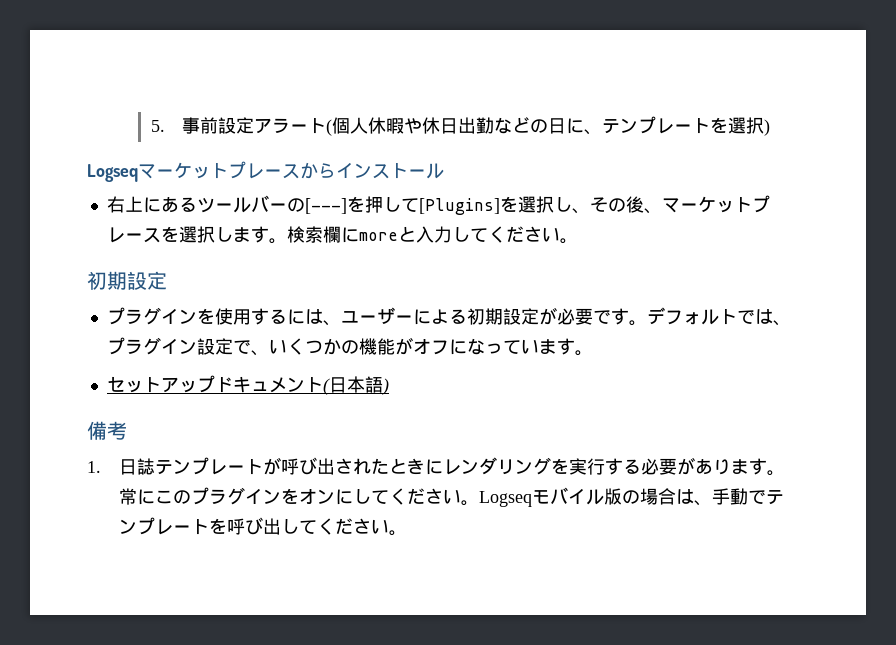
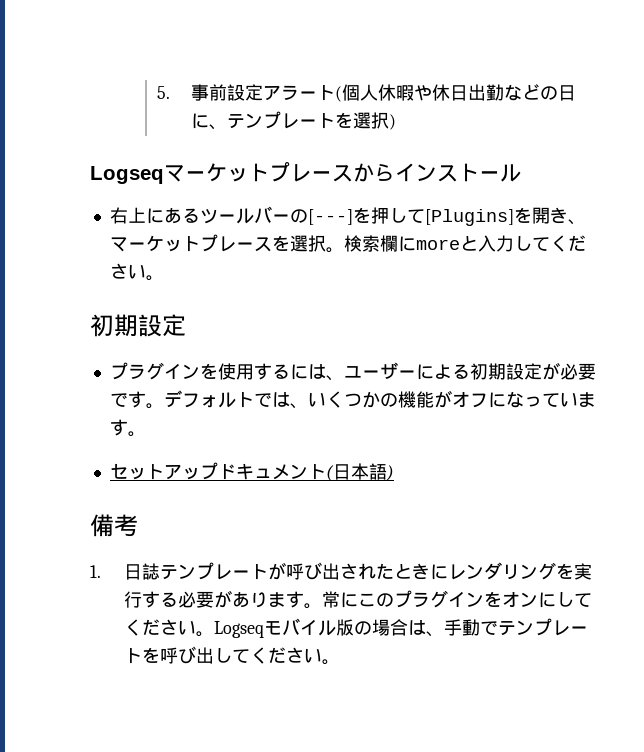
[517,196,644,214] 選択し、その後 -> [531,207,568,224] 開き
[214,226,269,243] します -> (326, 243) none
[106,337,269,356] プラグイン設定で、 -> (308, 406) none

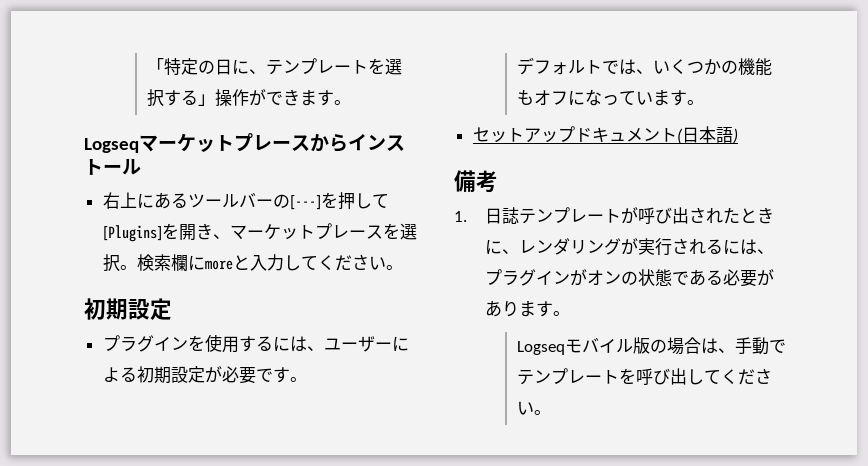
[157,84,540,102] 5.事前設定アラート(個人休暇や休日出勤など -> [146,58,198,75] 「特定
[388,114,396,130] ) -> [163,89,351,107] する」操作ができます。
(164, 406) none -> (307, 379) //
[433,390,452,408] が -> [516,89,534,105] も
(448, 572) none -> [502,249,520,254] 、
[555,563,592,580] [123,591,160,608] を実行す -> [621,238,775,256] [485,269,707,286] が実行されるには、プラグインがオンの状態であ
[321,590,592,608] [123,619,214,637] 常にこのプラグインをオンにしてください。 -> (571, 313) //

